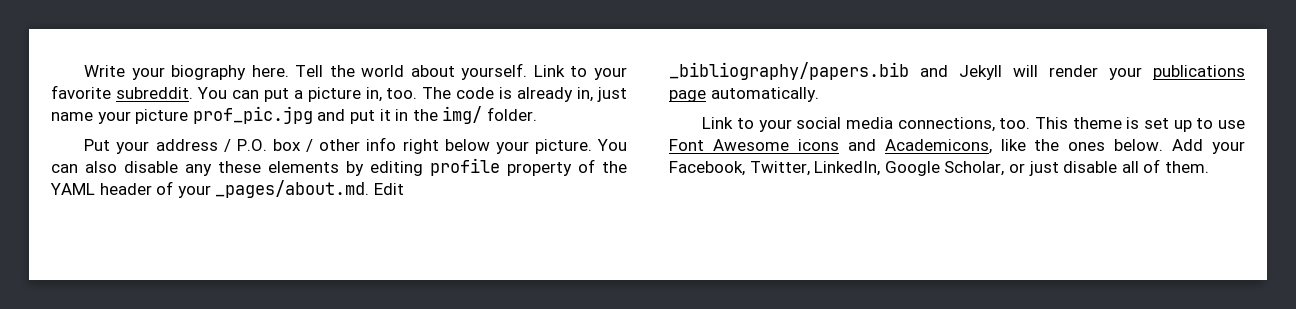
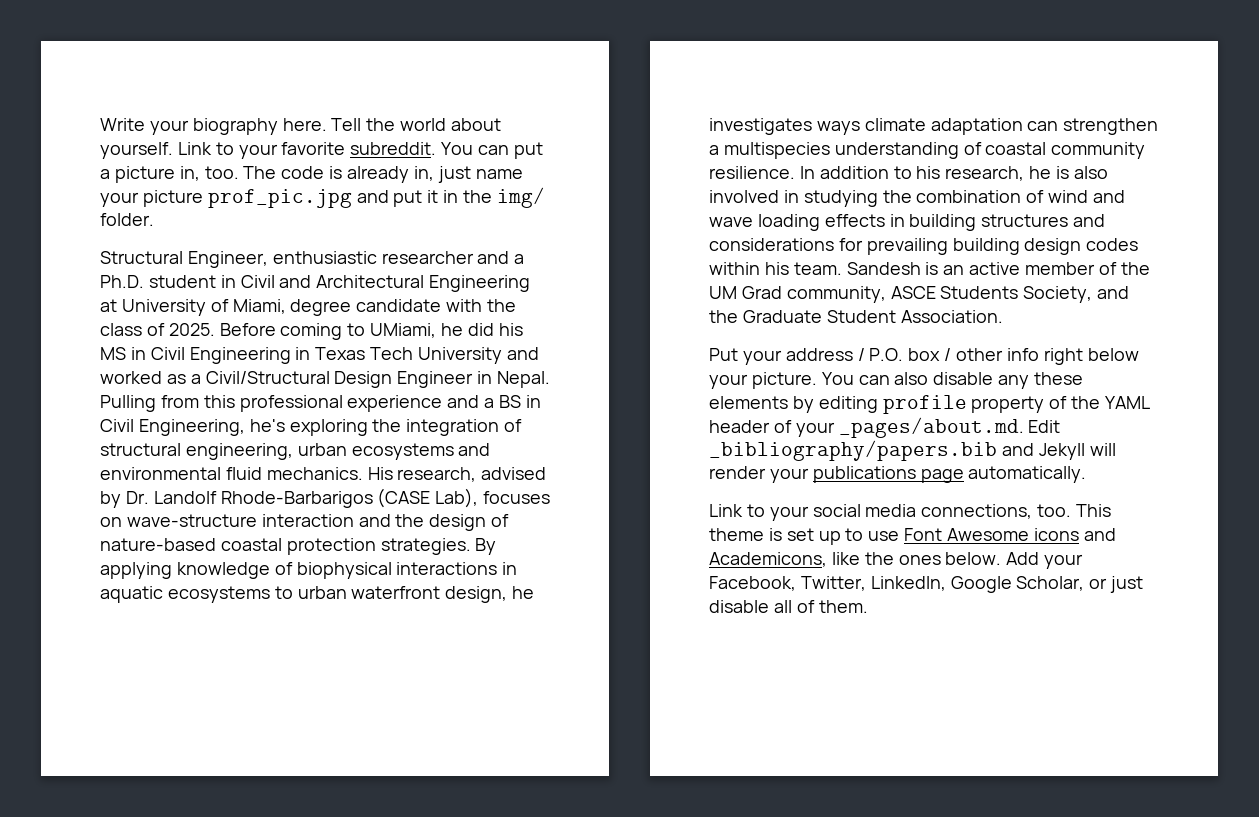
(537, 114) none -> [100,251,525,268] [100,275,531,292] [100,299,517,316] [100,323,523,340] [100,347,539,364] [100,371,551,388] [100,395,541,412] [100,419,523,436] [100,443,491,460] [100,467,547,482] [100,488,551,508] [100,514,510,531] [100,538,497,555] [100,562,518,579] [100,586,535,603] [709,118,1159,135] [709,142,1146,159] [709,166,1108,181] [709,190,1126,207] [709,214,1106,231] [709,238,1139,255] [709,262,1150,275] [709,286,1130,303] [709,310,1003,323] // Structural Engineer, enthusiastic researcher and a Ph.D. student in Civil and Architectural Engineering at University of Miami, degree candidate with the class of 2025. Before coming to UMiami, he did his MS in Civil Engineering in Texas Tech University and worked as a Civil/Structural Design Engineer in Nepal. Pulling from this professional experience and a BS in Civil Engineering, he's exploring the integration of structural engineering, urban ecosystems and environmental fluid mechanics. His research, advised by Dr. Landolf Rhode-Barbarigos (CASE Lab), focuses on wave-structure interaction and the design of nature-based coastal protection strategies. By applying knowledge of biophysical interactions in aquatic ecosystems to urban waterfront design, he investigates ways climate adaptation can strengthen a multispecies understanding of coastal community resilience. In addition to his research, he is also involved in studying the combination of wind and wave loading effects in building structures and considerations for prevailing building design codes within his team. Sandesh is an active member of the UM Grad community, ASCE Students Society, and the Graduate Student Association.

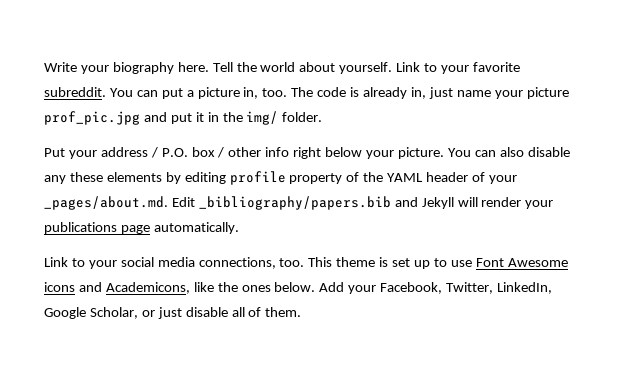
[100,251,525,268] [100,275,531,292] [100,299,517,316] [100,323,523,340] [100,347,539,364] [100,371,551,388] [100,395,541,412] [100,419,523,436] [100,443,491,460] [100,467,547,482] [100,488,551,508] [100,514,510,531] [100,538,497,555] [100,562,518,579] [100,586,535,603] [709,118,1159,135] [709,142,1146,159] [709,166,1108,181] [709,190,1126,207] [709,214,1106,231] [709,238,1139,255] [709,262,1150,275] [709,286,1130,303] [709,310,1003,323] // Structural Engineer, enthusiastic researcher and a Ph.D. student in Civil and Architectural Engineering at University of Miami, degree candidate with the class of 2025. Before coming to UMiami, he did his MS in Civil Engineering in Texas Tech University and worked as a Civil/Structural Design Engineer in Nepal. Pulling from this professional experience and a BS in Civil Engineering, he's exploring the integration of structural engineering, urban ecosystems and environmental fluid mechanics. His research, advised by Dr. Landolf Rhode-Barbarigos (CASE Lab), focuses on wave-structure interaction and the design of nature-based coastal protection strategies. By applying knowledge of biophysical interactions in aquatic ecosystems to urban waterfront design, he investigates ways climate adaptation can strengthen a multispecies understanding of coastal community resilience. In addition to his research, he is also involved in studying the combination of wind and wave loading effects in building structures and considerations for prevailing building design codes within his team. Sandesh is an active member of the UM Grad community, ASCE Students Society, and the Graduate Student Association. -> (323, 117) none

